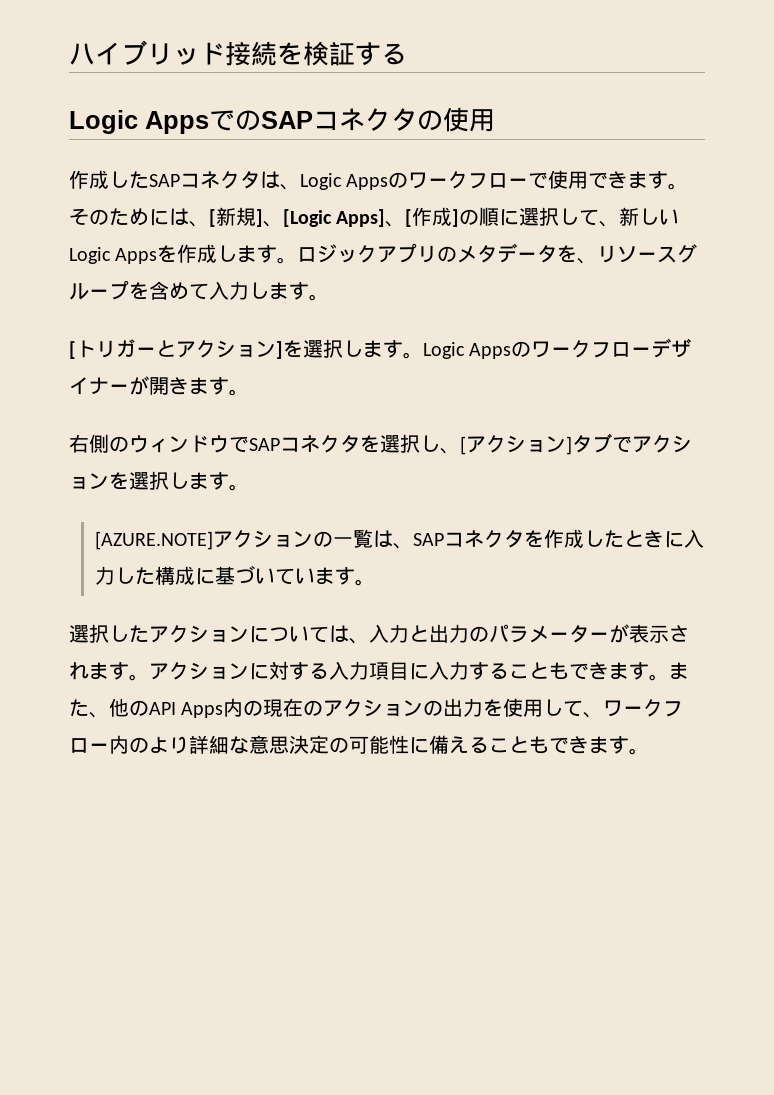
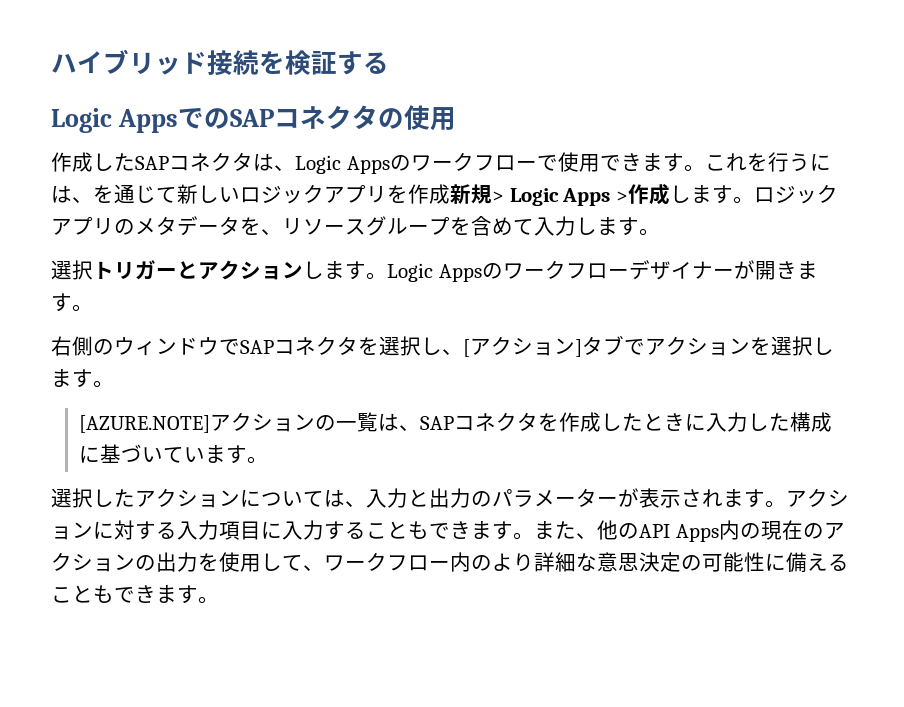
[69,207,680,227] [69,245,178,264] そのためには、[新規]、[Logic Apps]、[作成]の順に選択して、新しいLogic Appsを -> [704,152,831,172] [51,184,628,206] これを行うには、を通じて新しいロジックアプリを作成新規> Logic Apps >
[69,341,76,359] [ -> [51,260,93,280] 選択
[276,339,343,359] ]を選択 -> (303, 270) none

